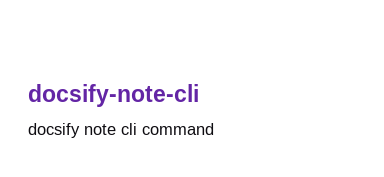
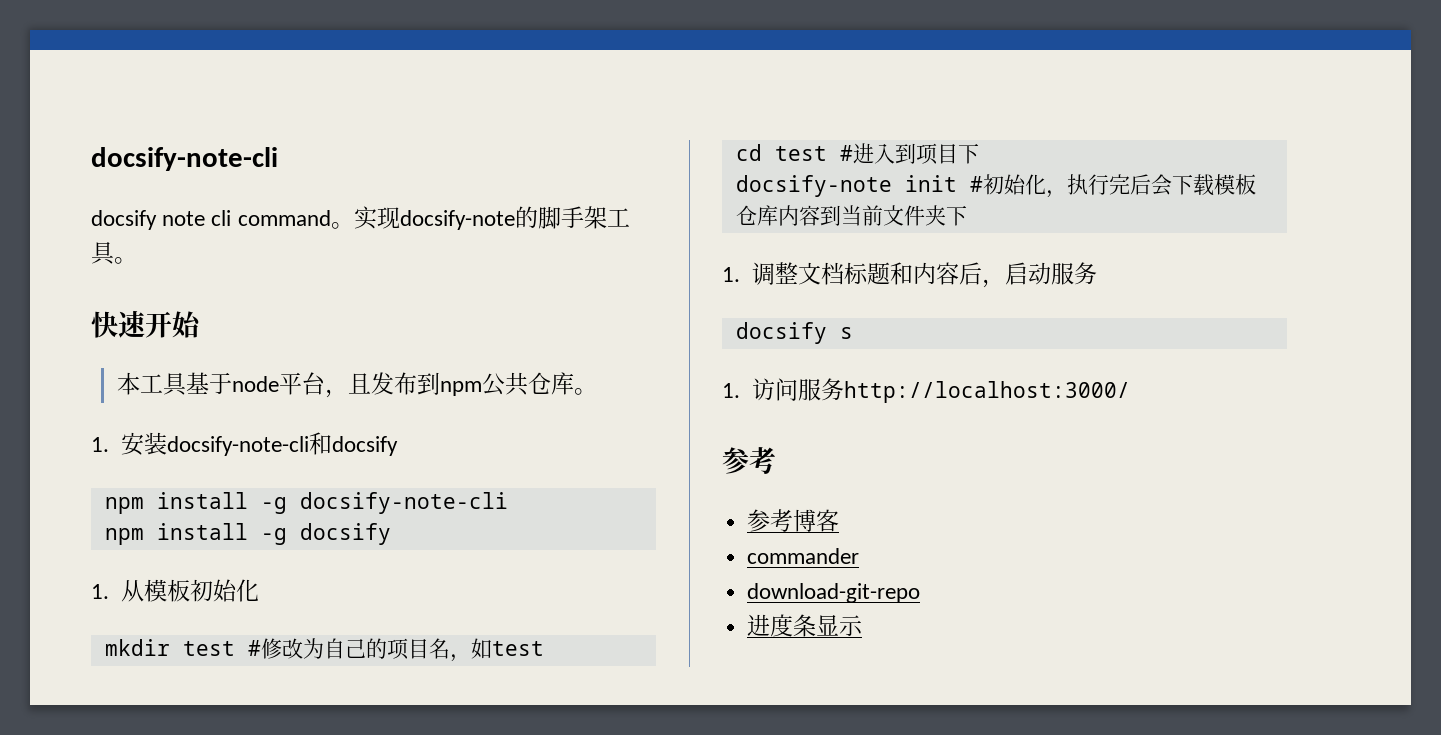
(214, 129) none -> [330,206,630,230] [91,242,137,265] [91,310,202,338] [117,372,598,398] [91,432,398,456] [104,492,508,514] [104,523,391,545] [91,579,259,602] [104,638,544,662] [735,143,979,165] [735,174,1256,198] [735,205,967,226] [722,262,1097,288] [735,322,853,344] [722,378,1130,403] [722,447,776,474] [747,509,840,532] [747,548,860,564] [747,583,921,603] [747,614,864,637] 。实现docsify-note的脚手架工具。 // 快速开始 // 本工具基于node平台，且发布到npm公共仓库。 // 1.安装docsify-note-cli和docsify // npm install -g docsify-note-cli // npm install -g docsify // 1.从模板初始化 // mkdir test #修改为自己的项目名，如test // cd test #进入到项目下 // docsify-note init #初始化，执行完后会下载模板仓库内容到当前文件夹下 // 1.调整文档标题和内容后，启动服务 // docsify s // 1.访问服务http://localhost:3000/ // 参考 // 参考博客 // commander // download-git-repo // 进度条显示

